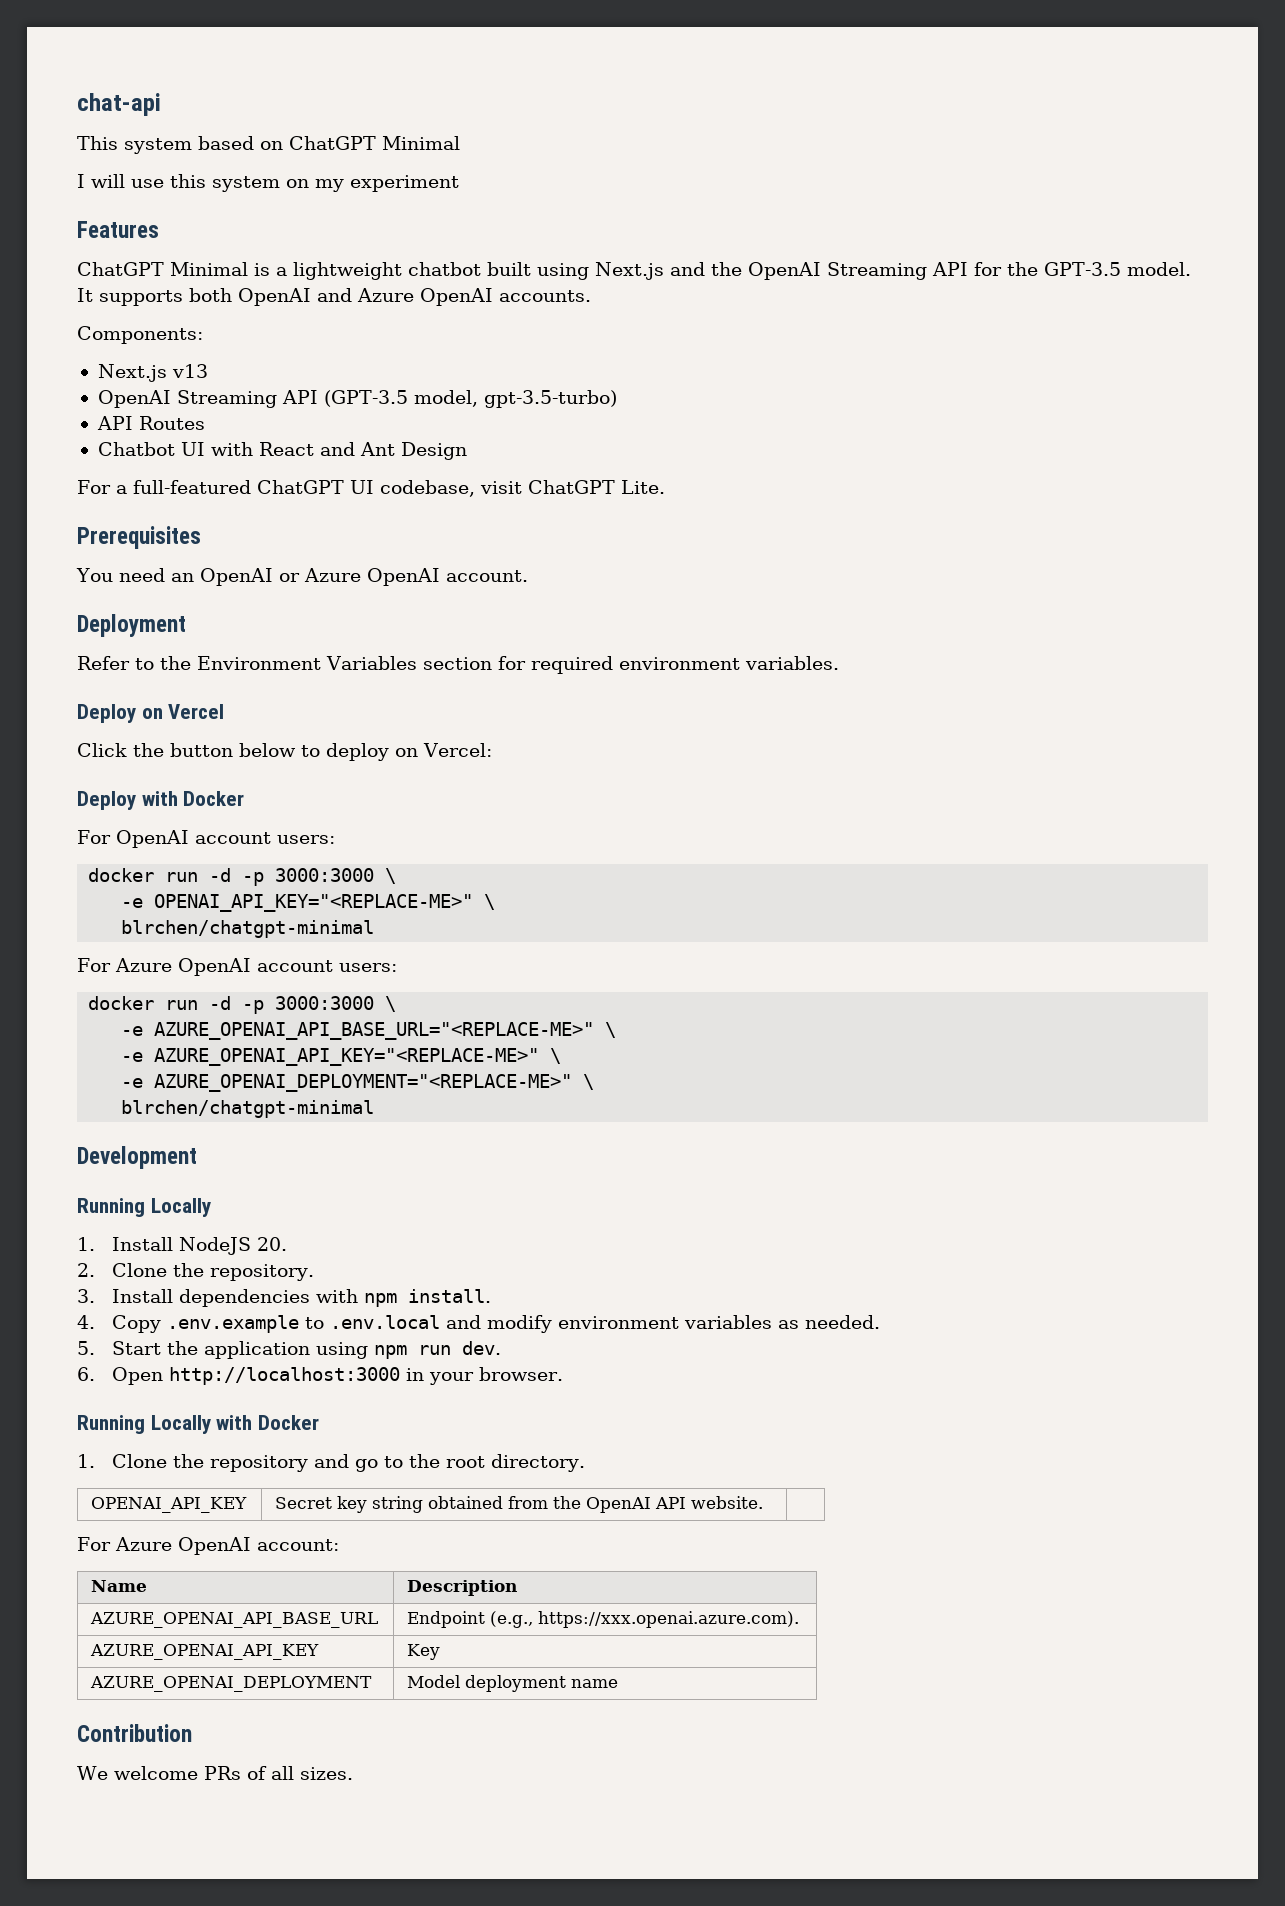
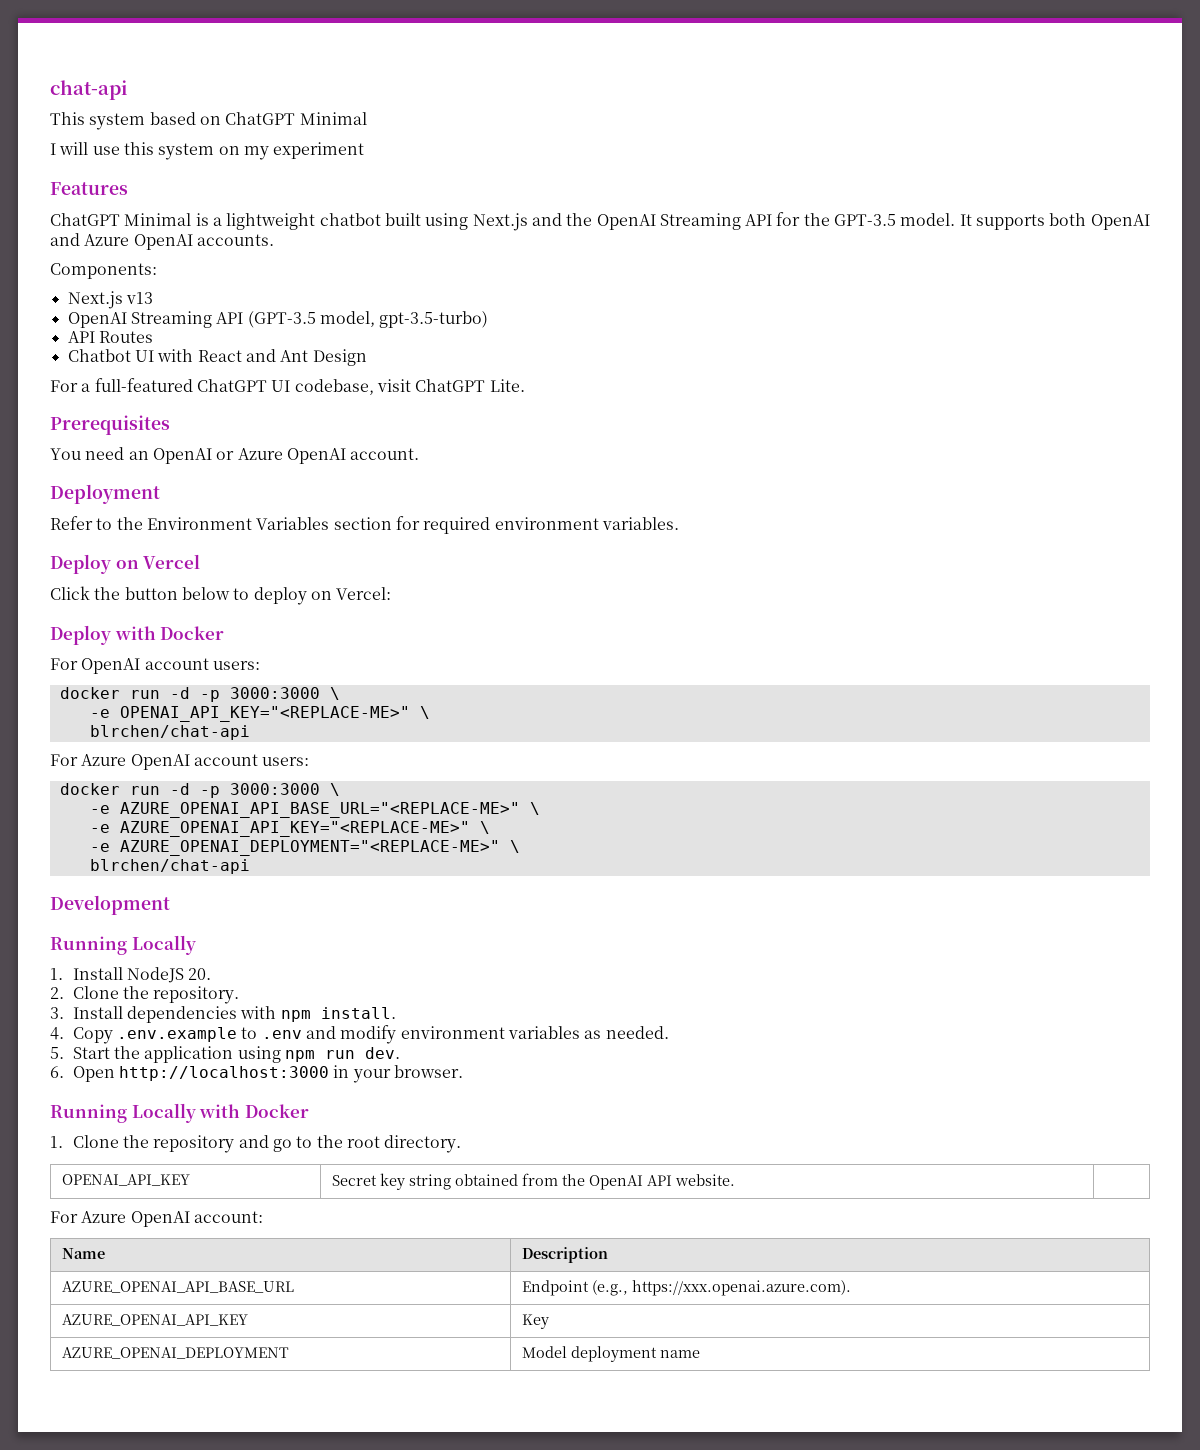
[121,920,375,938] blrchen/chatgpt-minimal -> [89,725,250,740] blrchen/chat-api
[121,1100,375,1118] blrchen/chatgpt-minimal -> [89,859,250,874] blrchen/chat-api
[330,1315,441,1329] .env.local -> [261,1030,302,1039] .env
[77,1724,192,1742] [77,1766,353,1780] // Contribution // We welcome PRs of all sizes. -> (700, 1354) none

